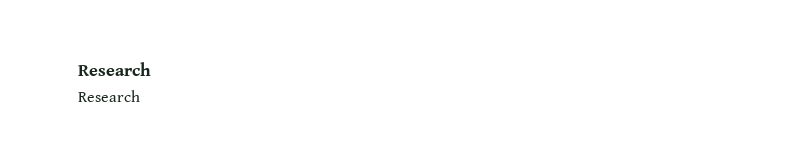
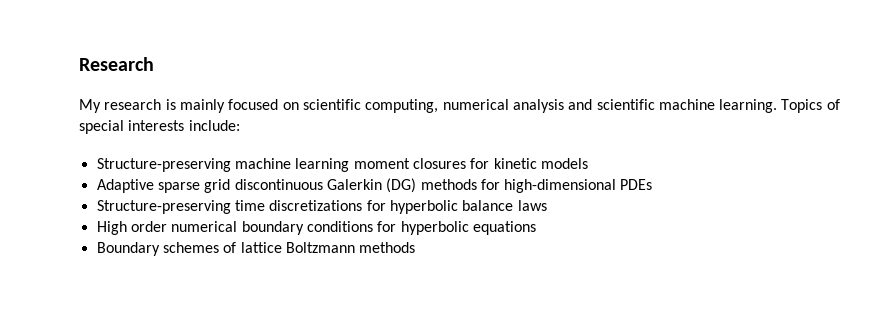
[78,90,140,102] Research -> [79,99,840,113] [79,120,240,134] [96,158,588,172] [96,178,653,193] [96,200,547,214] [96,221,536,235] [96,242,416,256] My research is mainly focused on scientific computing, numerical analysis and scientific machine learning. Topics of special interests include: // Structure-preserving machine learning moment closures for kinetic models // Adaptive sparse grid discontinuous Galerkin (DG) methods for high-dimensional PDEs // Structure-preserving time discretizations for hyperbolic balance laws // High order numerical boundary conditions for hyperbolic equations // Boundary schemes of lattice Boltzmann methods

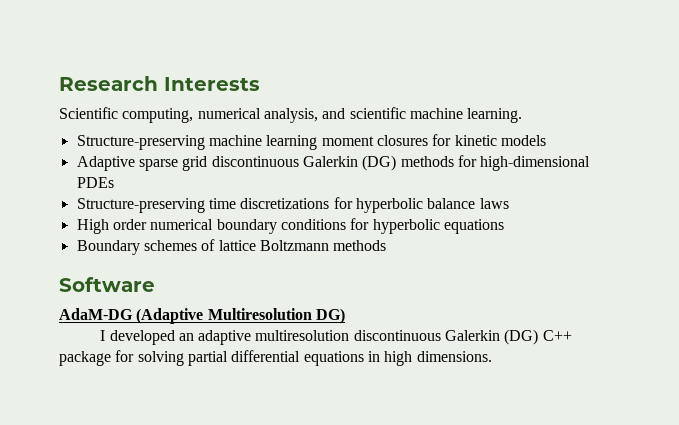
[79,99,361,113] // My research is mainly focused on scientific -> [164,77,260,91] [59,107,118,119] Interests // Scientific
[512,99,564,113] analysis -> [263,108,318,123] analysis,
[781,99,840,113] [79,120,240,134] Topics of special interests include: -> (523, 115) none
(416, 247) none -> [59,277,155,292] [59,308,345,324] [100,329,572,345] [59,350,492,366] // Software // AdaM-DG (Adaptive Multiresolution DG) // I developed an adaptive multiresolution discontinuous Galerkin (DG) C++ package for solving partial differential equations in high dimensions.

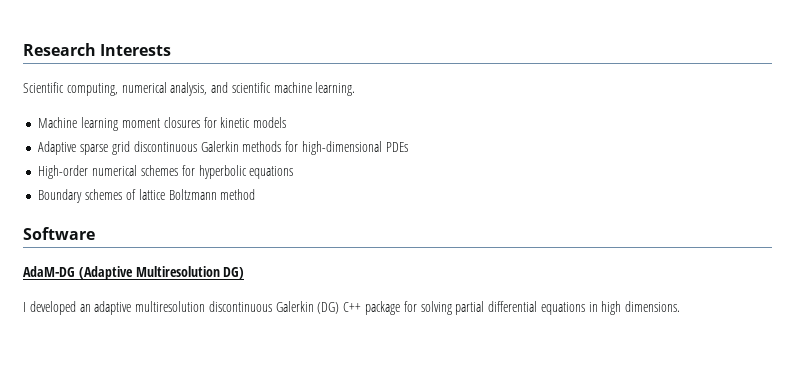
[76,135,262,150] Structure-preserving machine -> [38,117,78,128] Machine
[362,155,397,171] (DG) -> (239, 146) none
[76,197,509,213] [76,219,346,234] Structure-preserving time discretizations for hyperbolic balance laws // High order numerical boundary conditions -> [38,165,178,179] High-order numerical schemes
[333,240,387,251] methods -> [220,189,256,200] method

